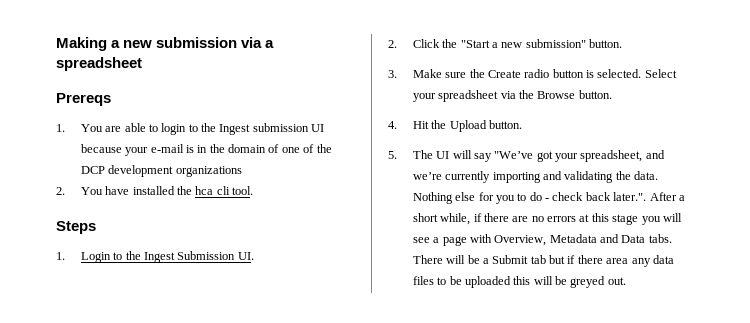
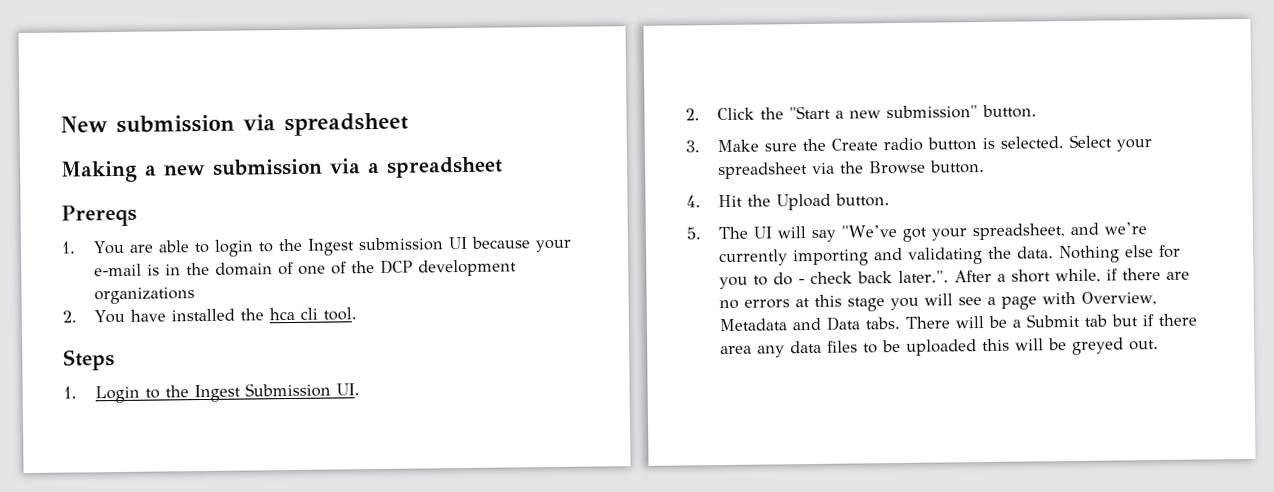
(56, 44) none -> [60,112,409,137] New submission via spreadsheet //

